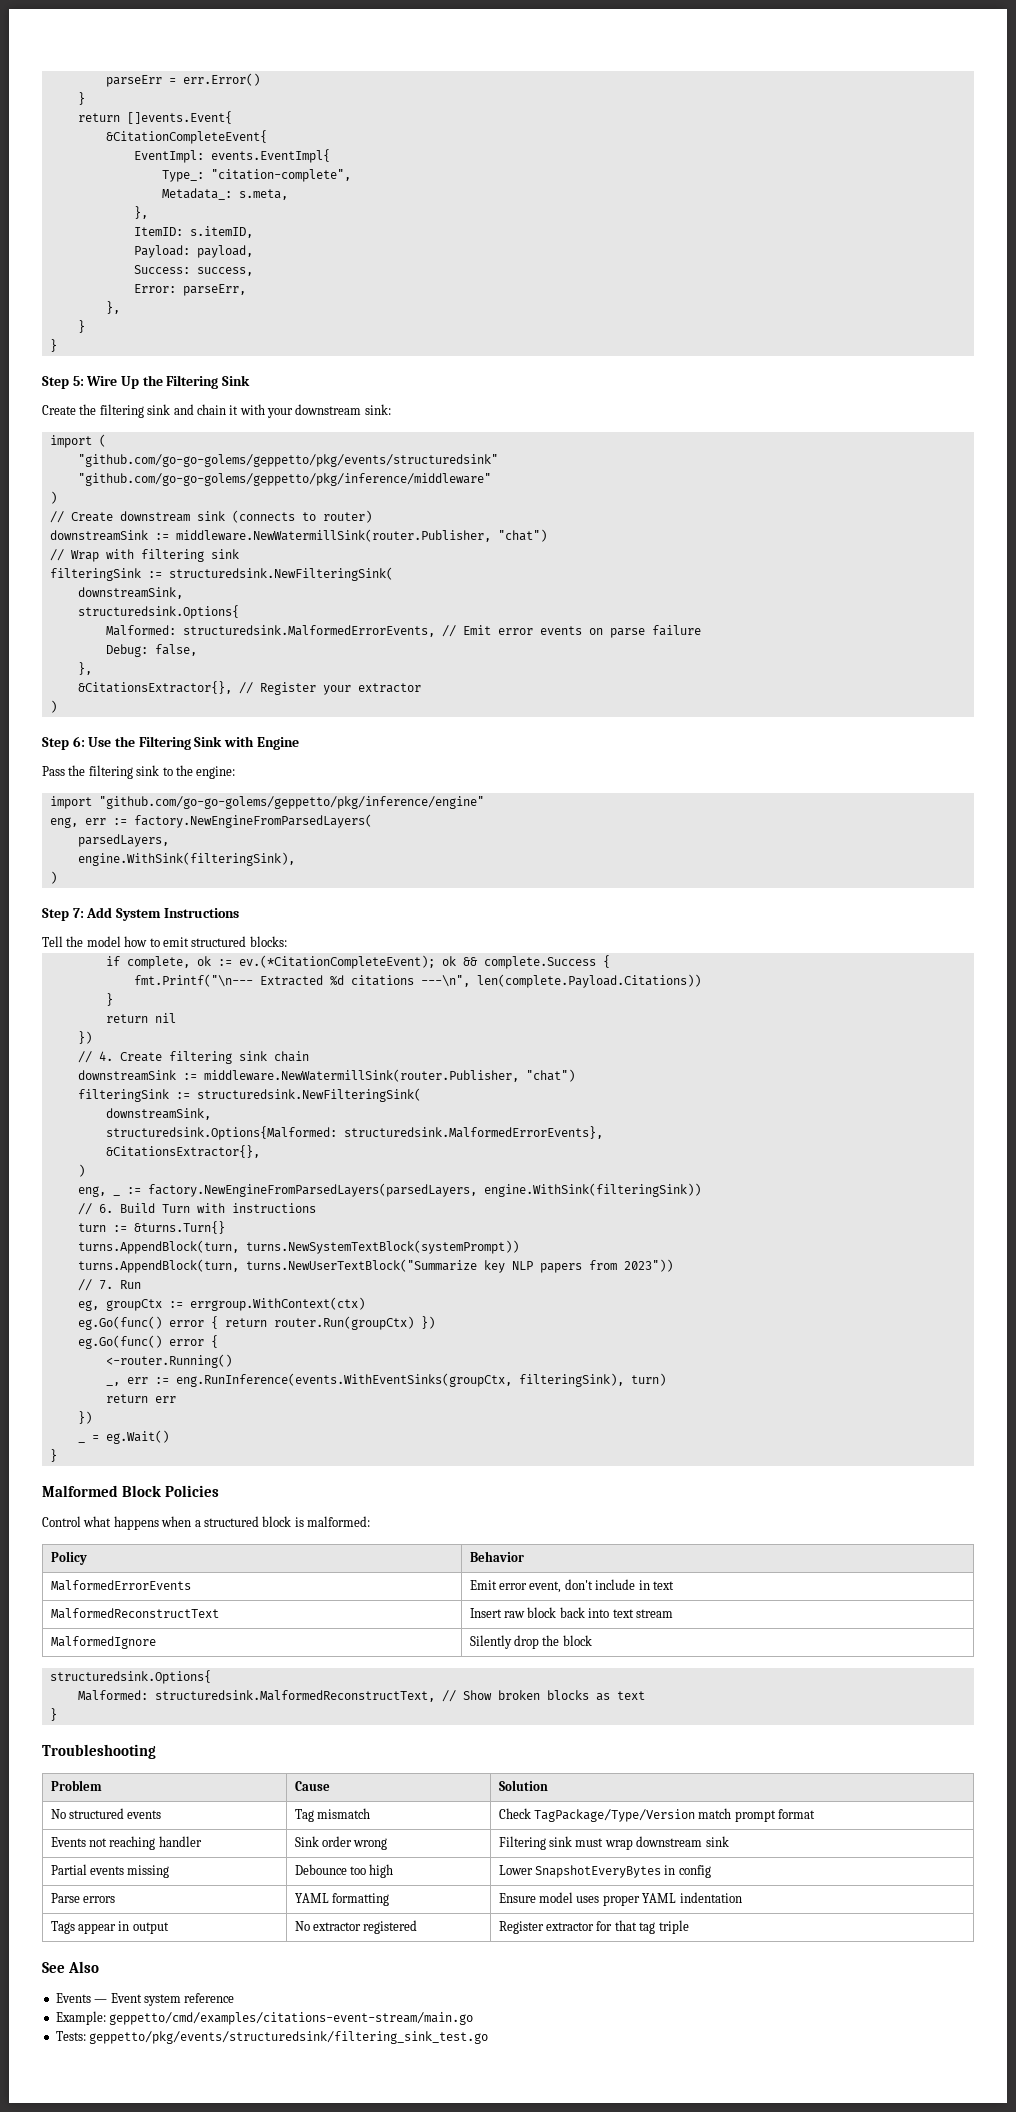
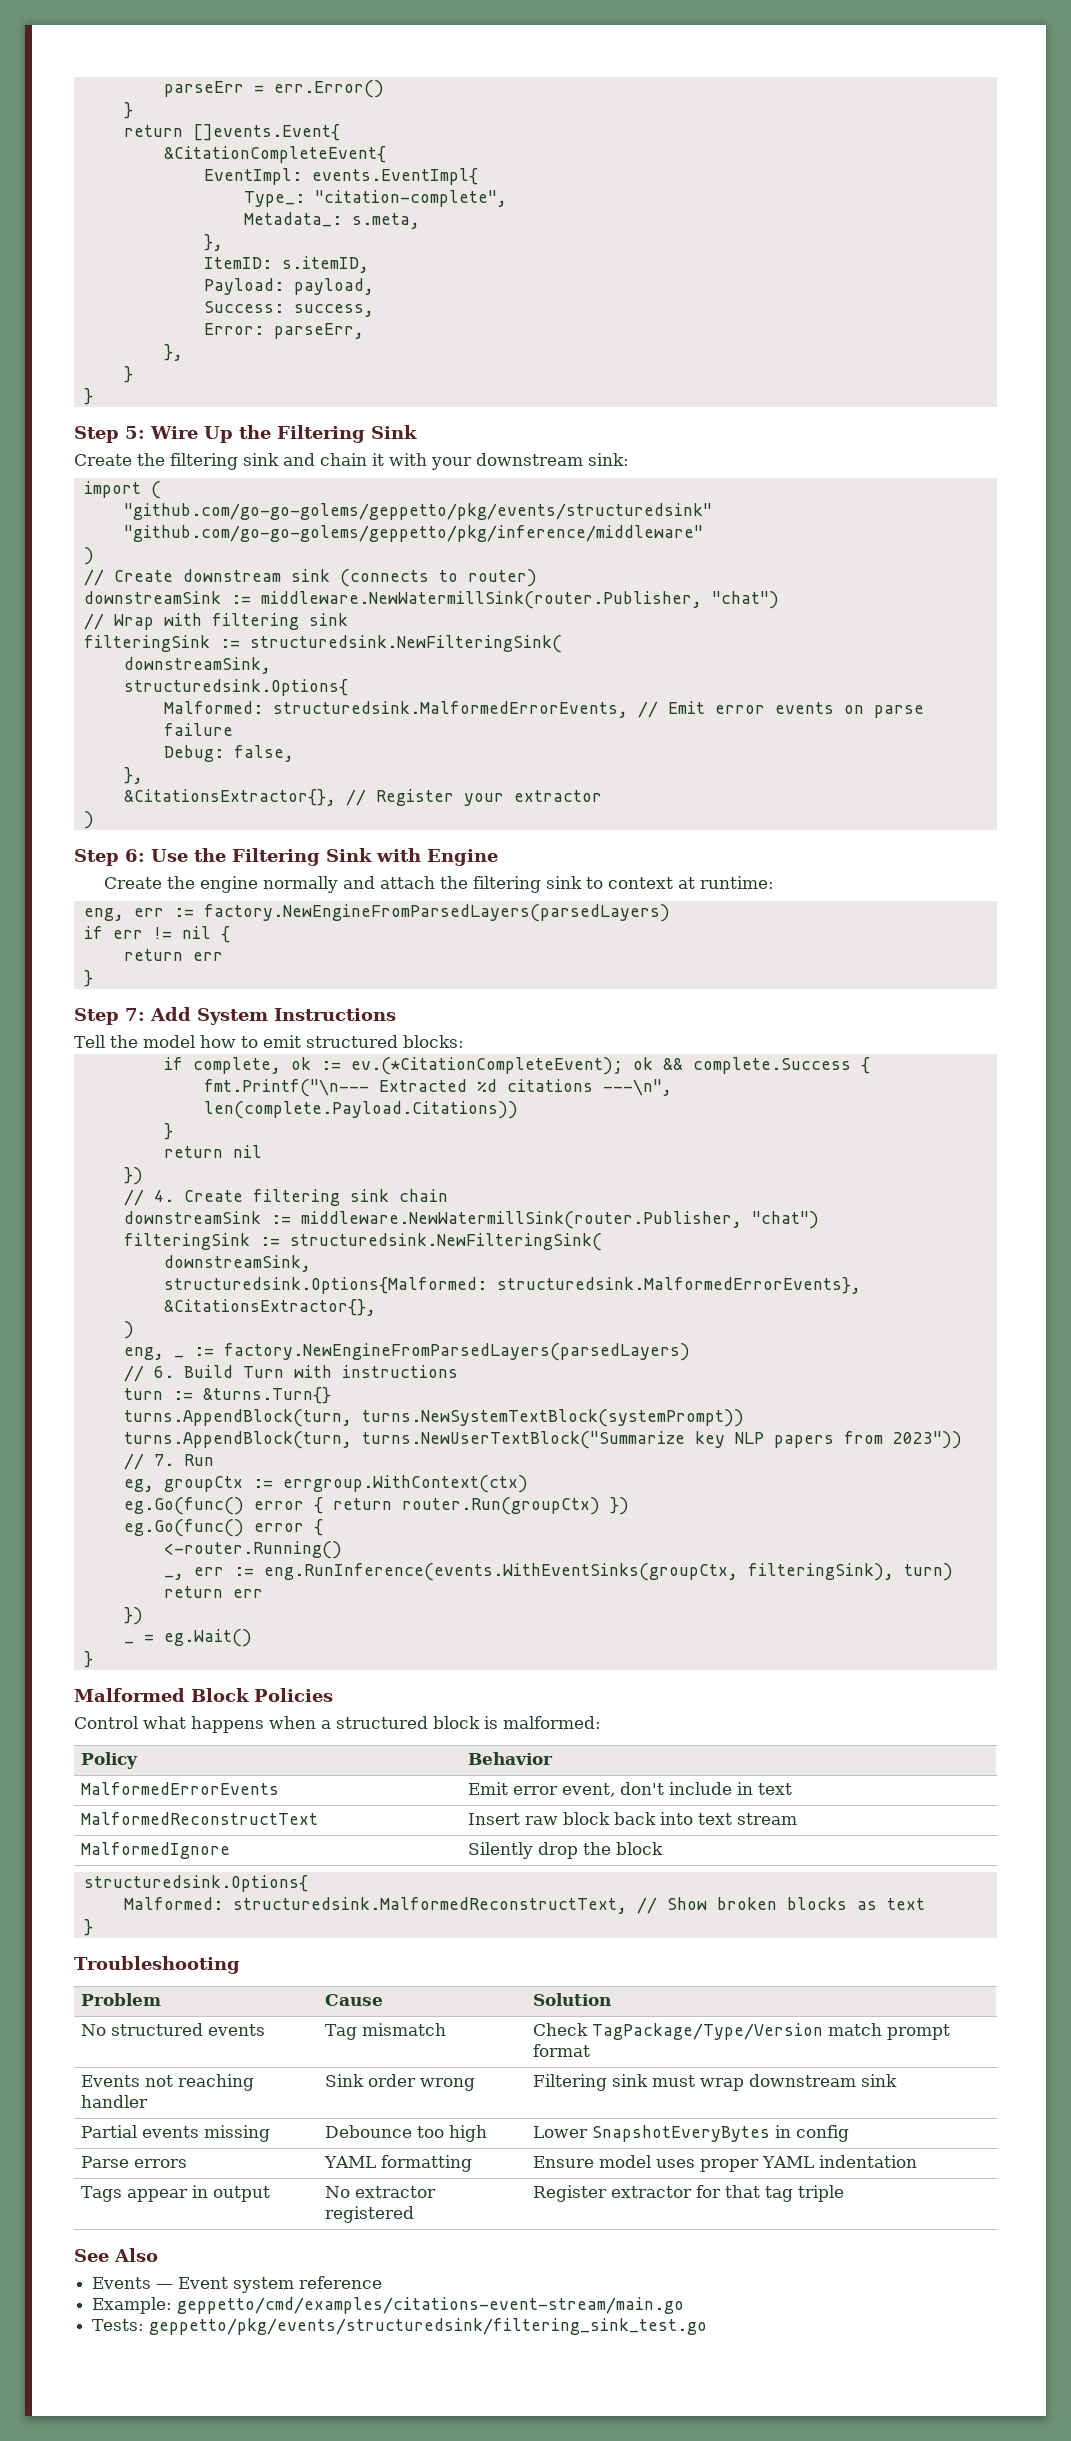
[42,765,236,779] [49,796,484,809] [49,814,372,828] [77,834,169,847] [77,852,295,866] [49,871,57,884] Pass the filtering sink to the engine: // import "github.com/go-go-golems/geppetto/pkg/inference/engine" // eng, err := factory.NewEngineFromParsedLayers( // parsedLayers, // engine.WithSink(filteringSink), // ) -> [103,876,774,893] [83,904,670,922] [83,926,230,943] [123,949,223,961] [83,970,93,987] Create the engine normally and attach the filtering sink to context at runtime: // eng, err := factory.NewEngineFromParsedLayers(parsedLayers) // if err != nil { // return err // }
[147,1183,701,1197] factory.NewEngineFromParsedLayers(parsedLayers, engine.WithSink(filteringSink)) -> [223,1343,690,1361] factory.NewEngineFromParsedLayers(parsedLayers)

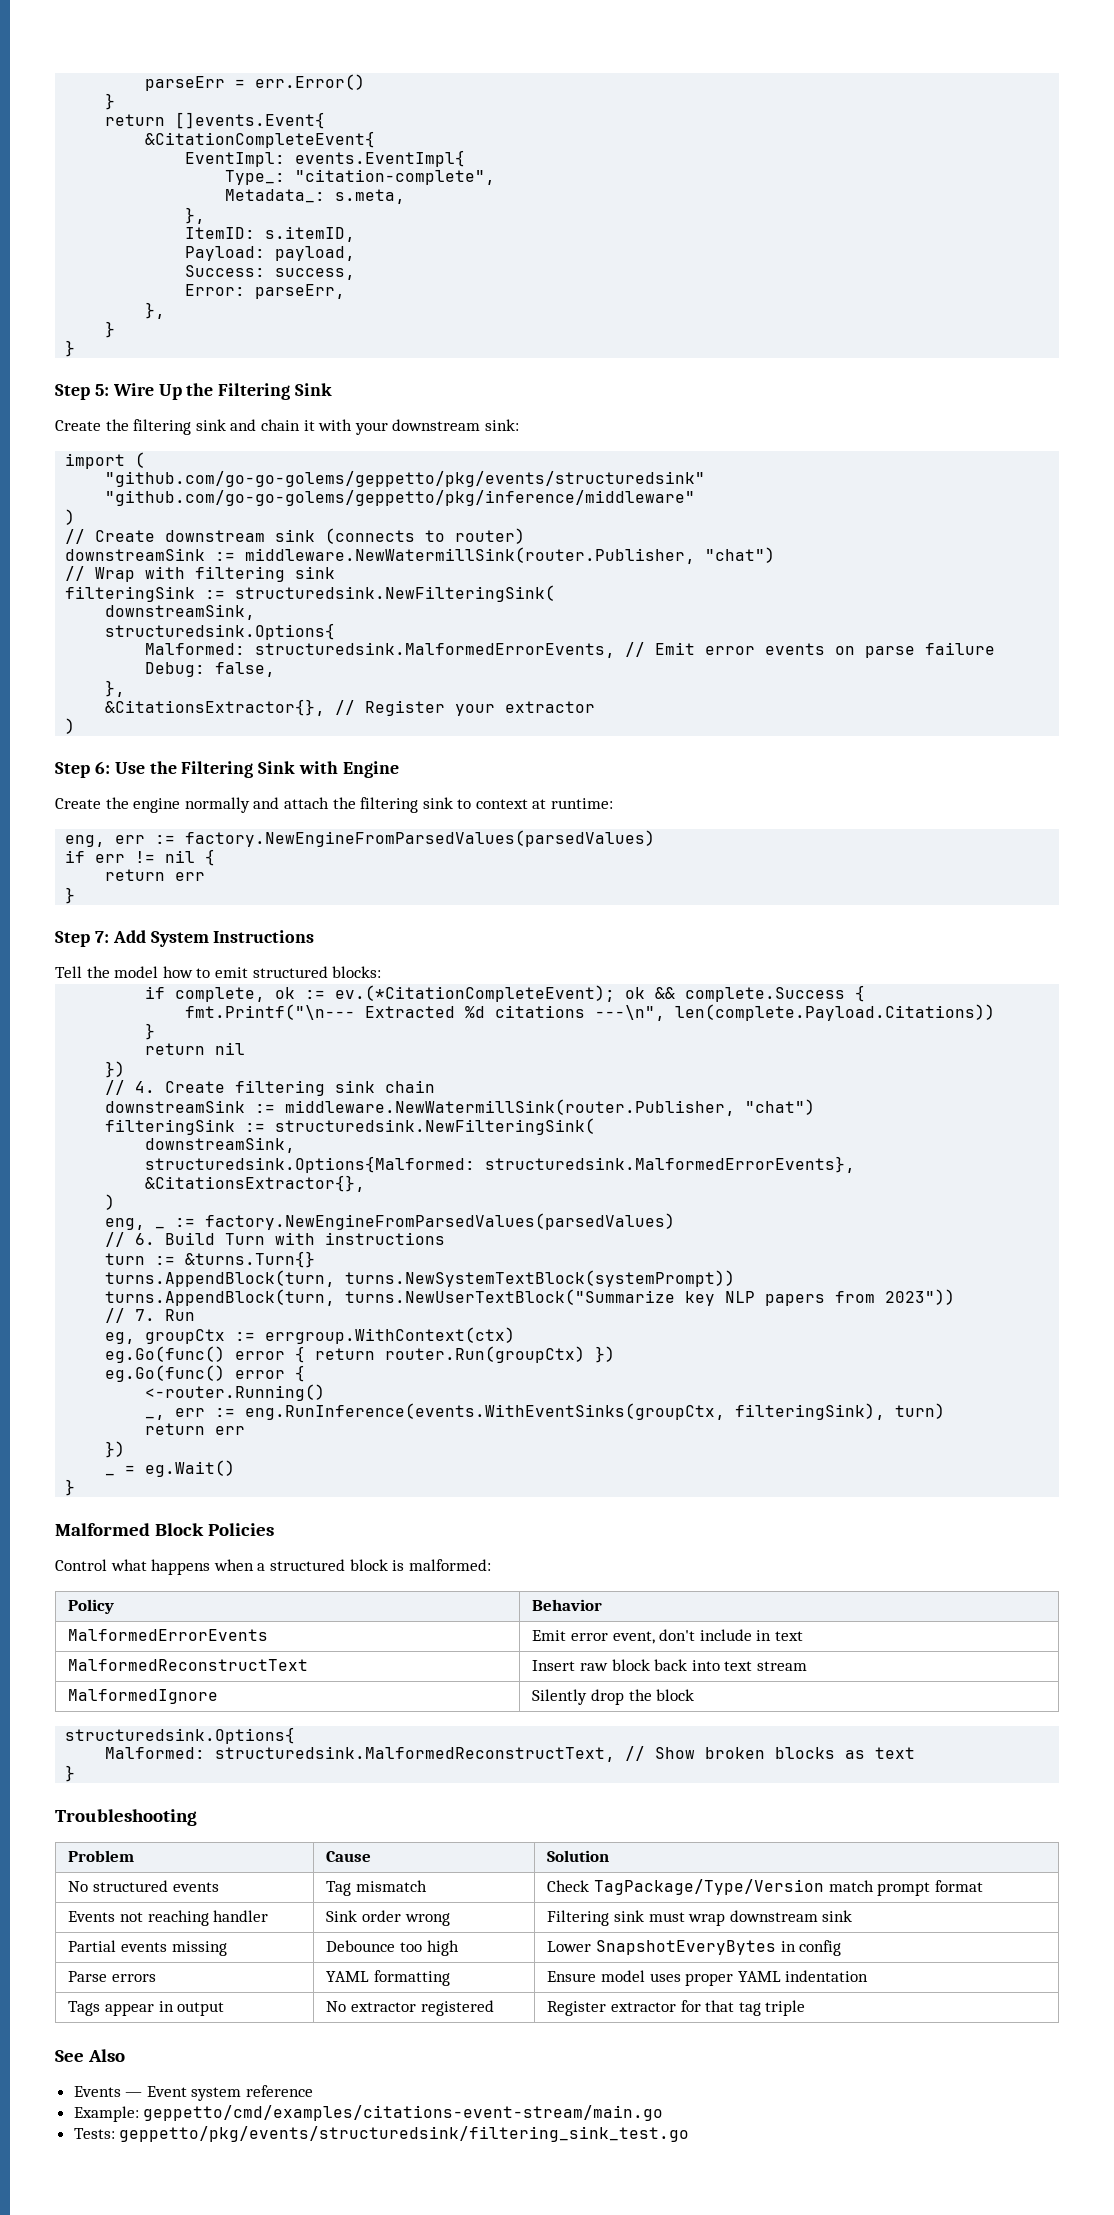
[203,904,670,922] factory.NewEngineFromParsedLayers(parsedLayers) -> [185,830,656,847] factory.NewEngineFromParsedValues(parsedValues)
[223,1343,690,1361] factory.NewEngineFromParsedLayers(parsedLayers) -> [205,1213,676,1230] factory.NewEngineFromParsedValues(parsedValues)

